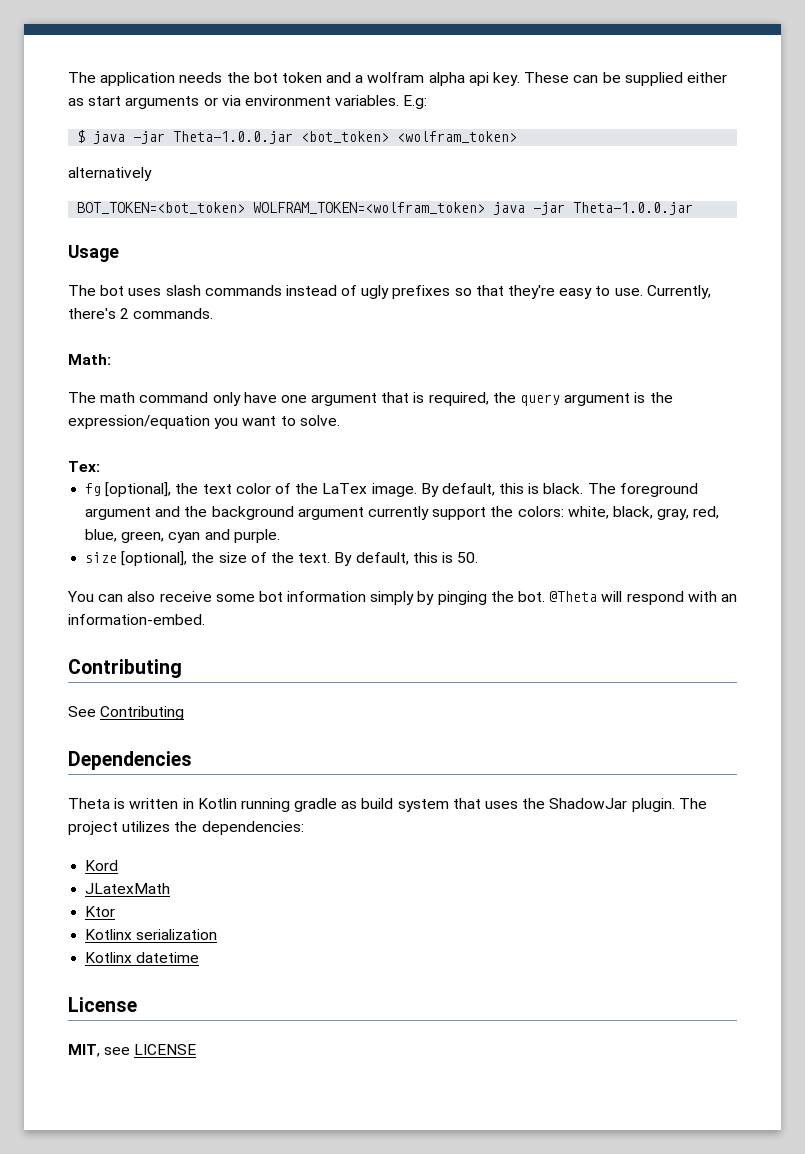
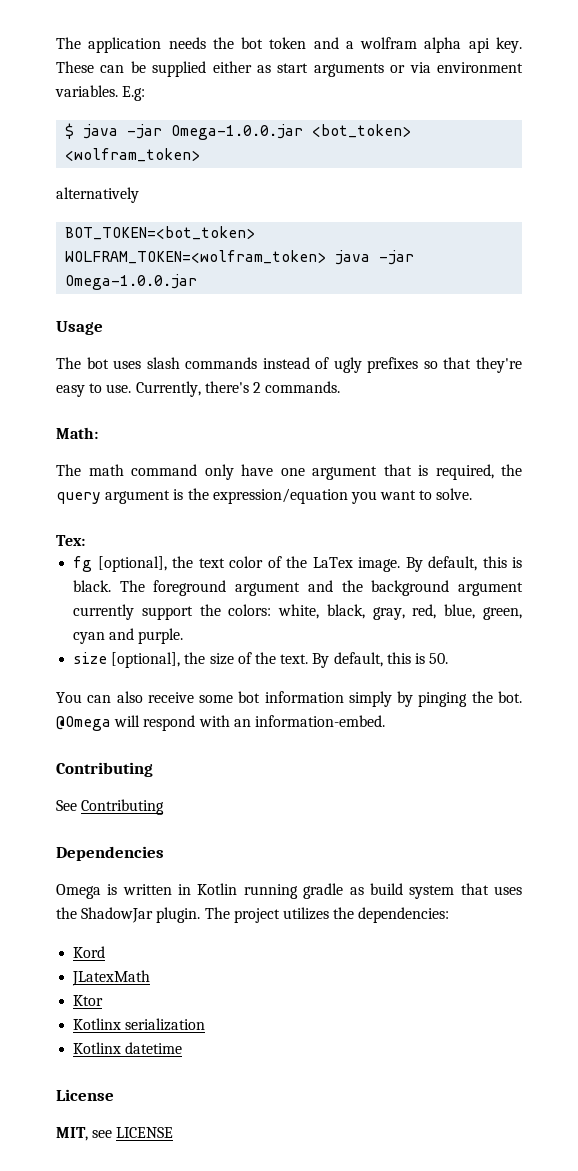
[173,131,294,144] Theta-1.0.0.jar -> [171,124,304,140] Omega-1.0.0.jar
[573,202,694,215] Theta-1.0.0.jar -> [65,274,198,290] Omega-1.0.0.jar
[549,591,598,602] @Theta -> [56,716,111,731] @Omega
[68,798,110,809] Theta -> [56,884,101,899] Omega

